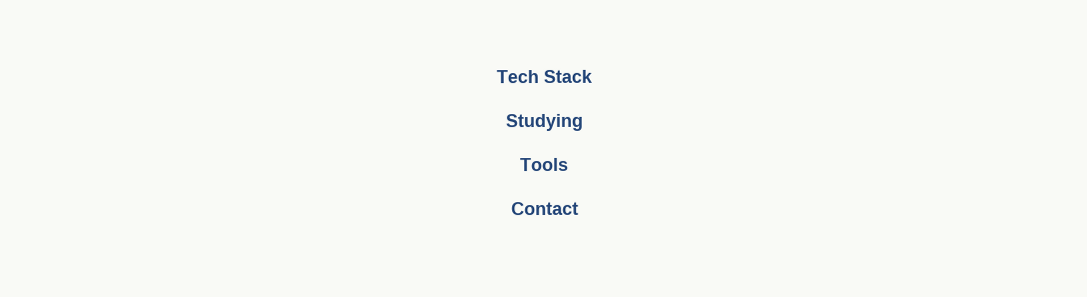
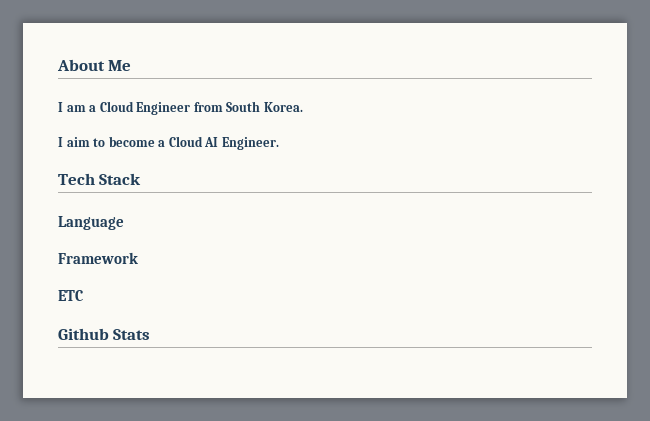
[495,69,593,84] [504,113,583,132] [520,157,569,172] [510,201,579,216] Tech Stack // Studying // Tools // Contact -> [57,59,132,71] [58,101,303,115] [58,136,279,150] [58,173,142,185] [58,216,124,230] [58,252,138,264] [58,290,83,301] [58,328,151,340] About Me // I am a Cloud Engineer from South Korea. // I aim to become a Cloud AI Engineer. // Tech Stack // Language // Framework // ETC // Github Stats

